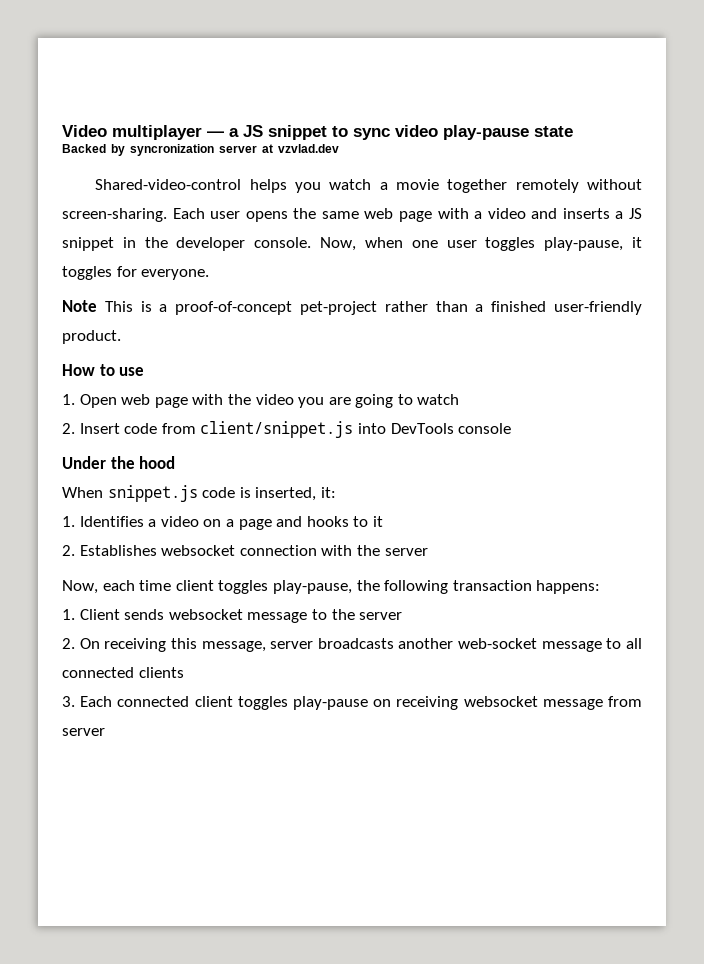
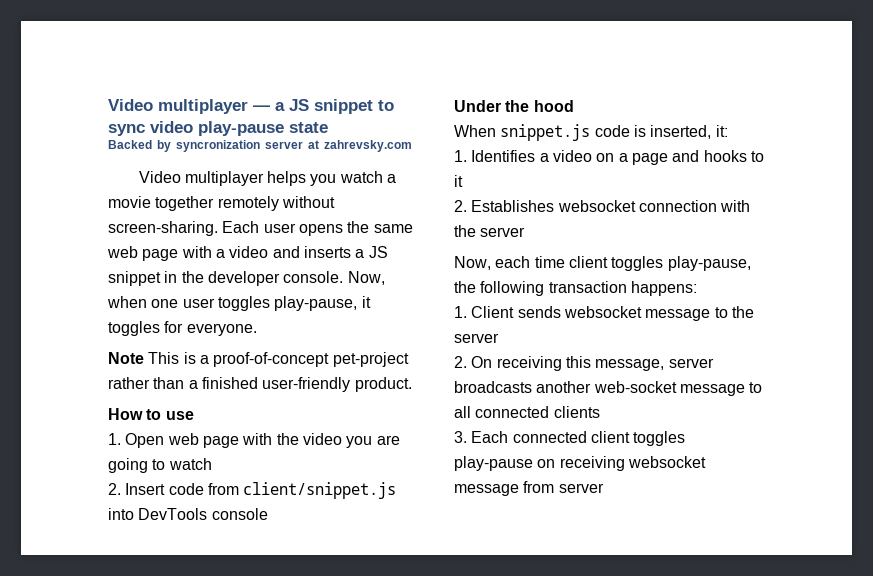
[278,144,339,153] [95,179,242,190] vzvlad.dev // Shared-video-control -> [324,140,412,152] [138,171,264,186] zahrevsky.com // Video multiplayer

